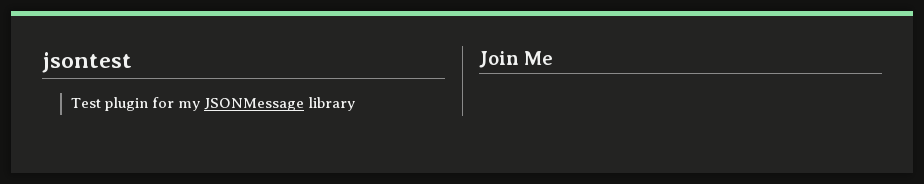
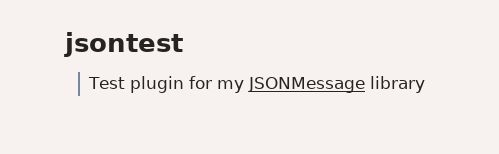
[479,51,554,68] // Join Me -> (426, 84) none

